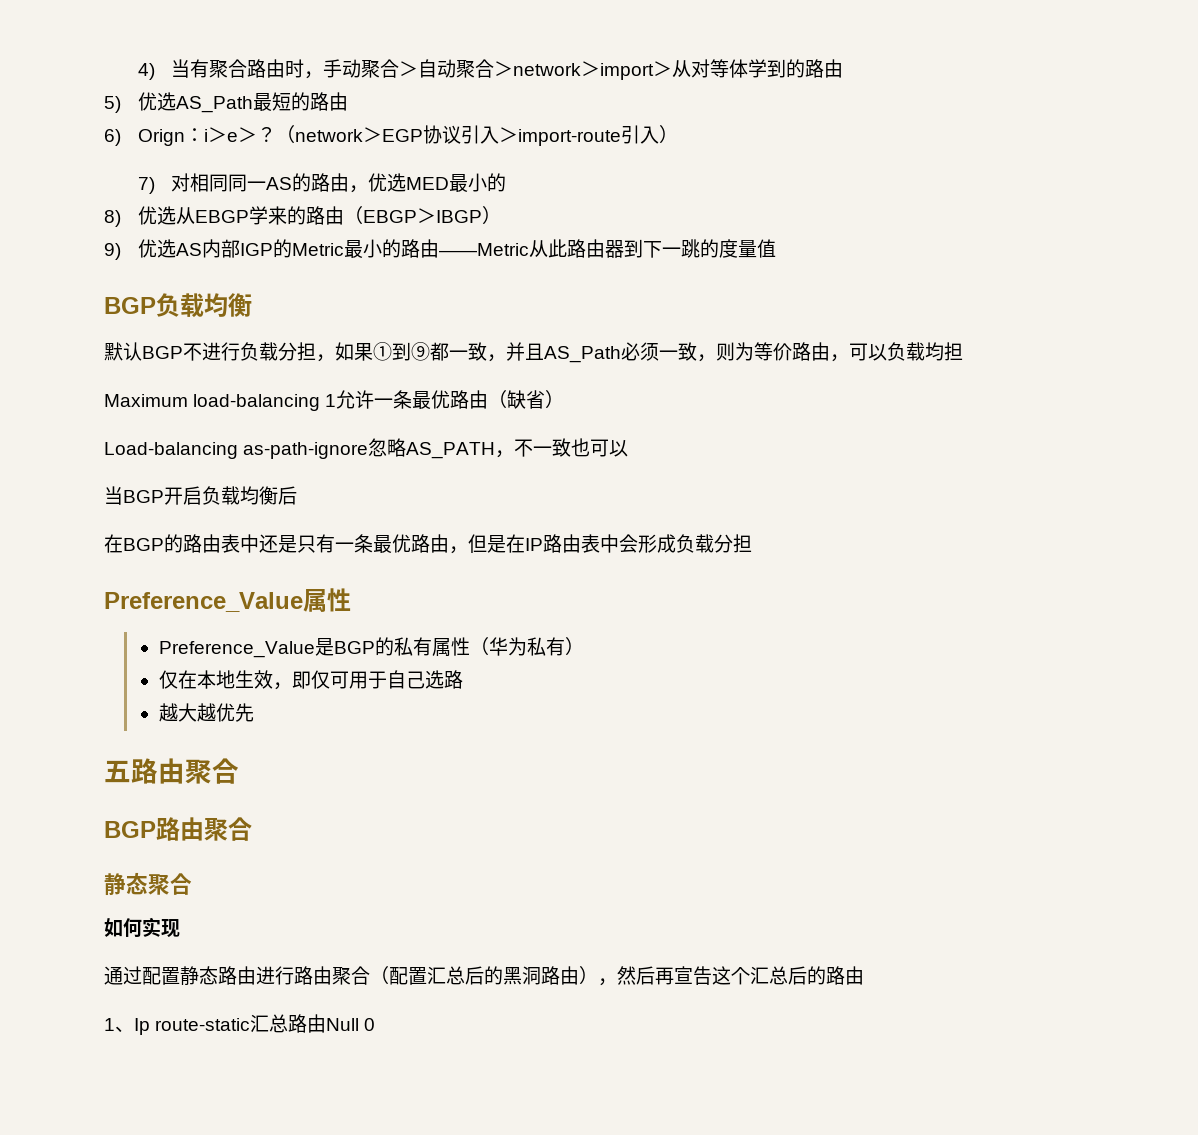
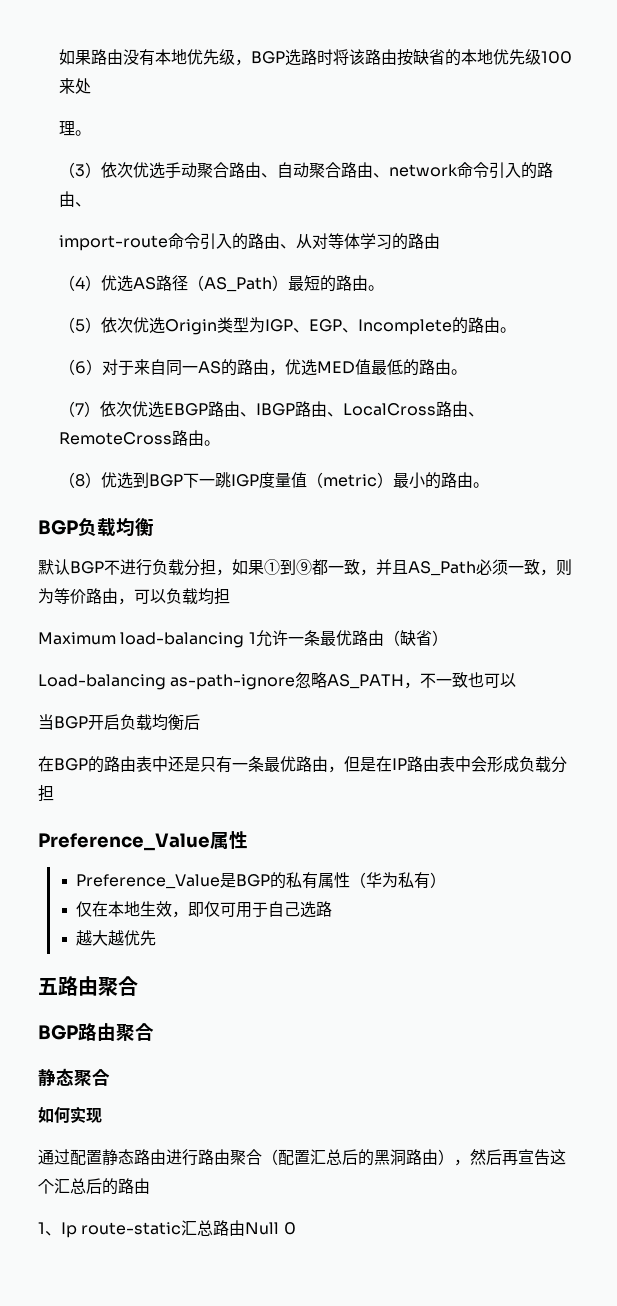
[137,59,673,80] 4)当有聚合路由时，手动聚合＞自动聚合＞network＞import＞ -> [58,49,572,66] [58,78,91,94] [58,121,91,136] [58,162,553,179] [58,191,91,207] [58,233,296,251] 如果路由没有本地优先级，BGP选路时将该路由按缺省的本地优先级100来处 // 理。 // （3）依次优选手动聚合路由、自动聚合路由、network命令引入的路由、 // import-route命令引入的路由、
[767,59,844,78] [104,92,348,113] [104,125,678,146] [137,173,229,194] 到的路由 // 5)优选AS_Path最短的路由 // 6) Orign：i＞e＞？（network＞EGP协议引入＞import-route引入） // 7)对相同 -> [375,233,440,250] [58,275,384,292] [58,317,516,335] [58,359,166,375] 习的路由 // （4）优选AS路径（AS_Path）最短的路由。 // （5）依次优选Origin类型为IGP、EGP、Incomplete的路由。 // （6）对于来自
[449,173,507,192] [104,206,501,227] [104,239,776,260] 最小的 // 8)优选从EBGP学来的路由（EBGP＞IBGP） // 9)优选AS内部IGP的Metric最小的路由——Metric从此路由器到下一跳的度量值 -> [354,359,467,376] [58,401,484,418] [58,430,220,446] [58,472,489,489] 值最低的路由。 // （7）依次优选EBGP路由、IBGP路由、LocalCross路由、RemoteCross路由。 // （8）优选到BGP下一跳IGP度量值（metric）最小的路由。

